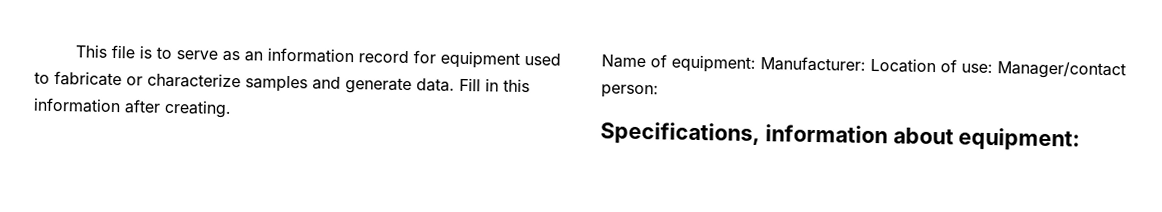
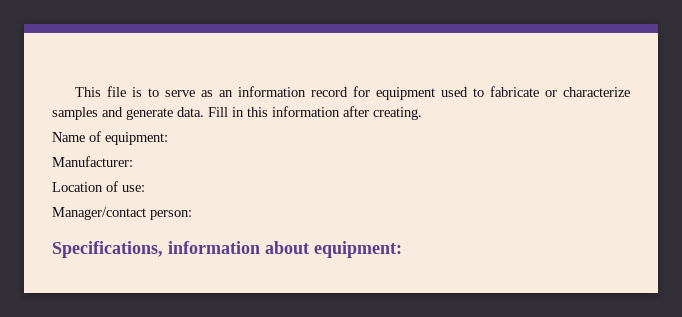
(756, 63) none -> (168, 138) //
(866, 64) none -> (133, 161) //
(993, 68) none -> (145, 188) //

